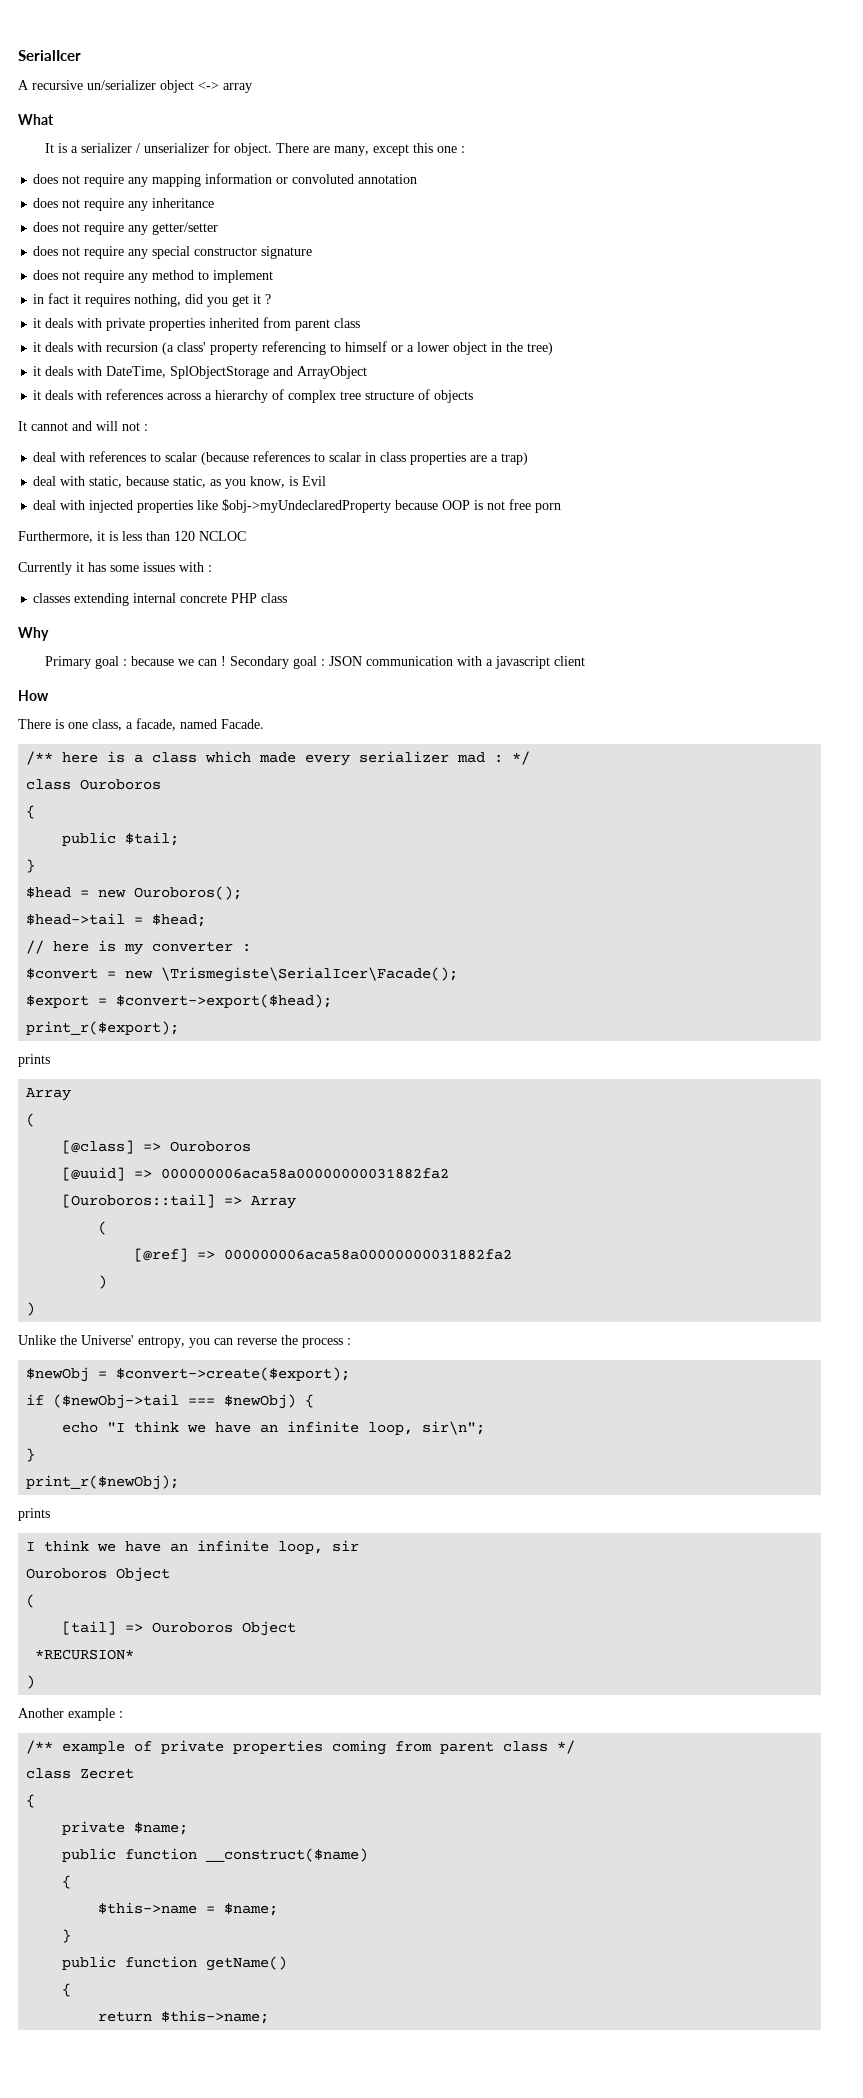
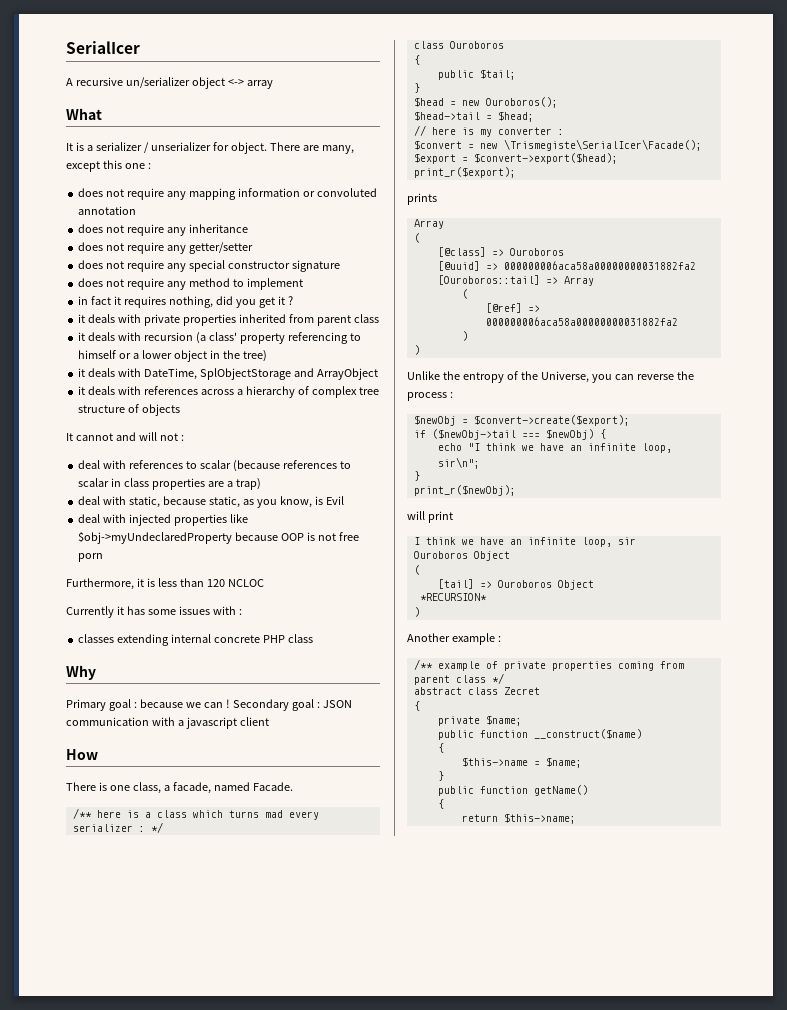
[259,752,297,763] made -> [228,810,283,818] turns mad
[457,752,486,763] mad -> (133, 828) none
[81,1335,185,1348] Universe' entropy, -> [462,371,589,383] entropy of the Universe,
[18,1508,50,1521] prints -> [407,511,453,523] will print
(576, 1747) none -> [413,687,462,695] abstract

